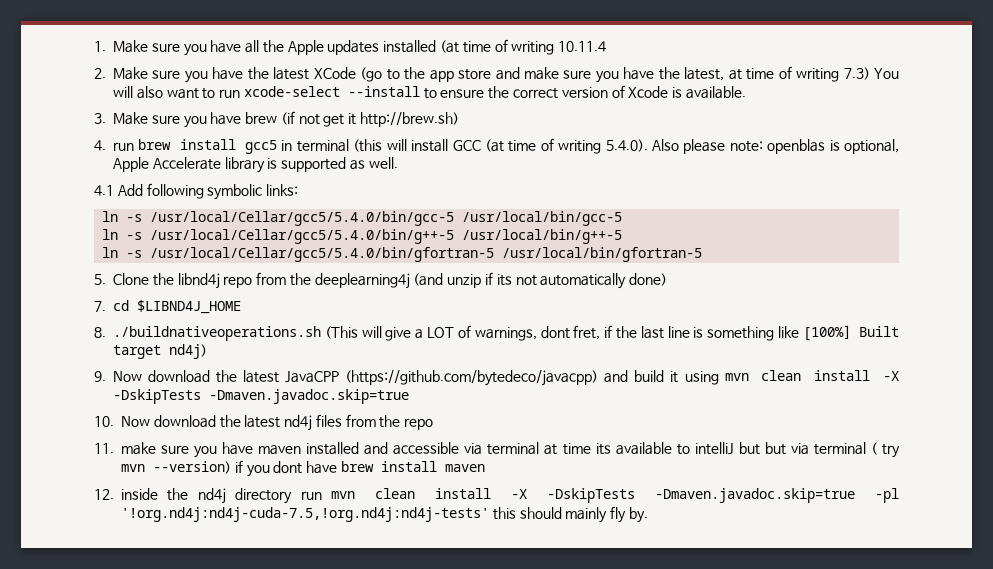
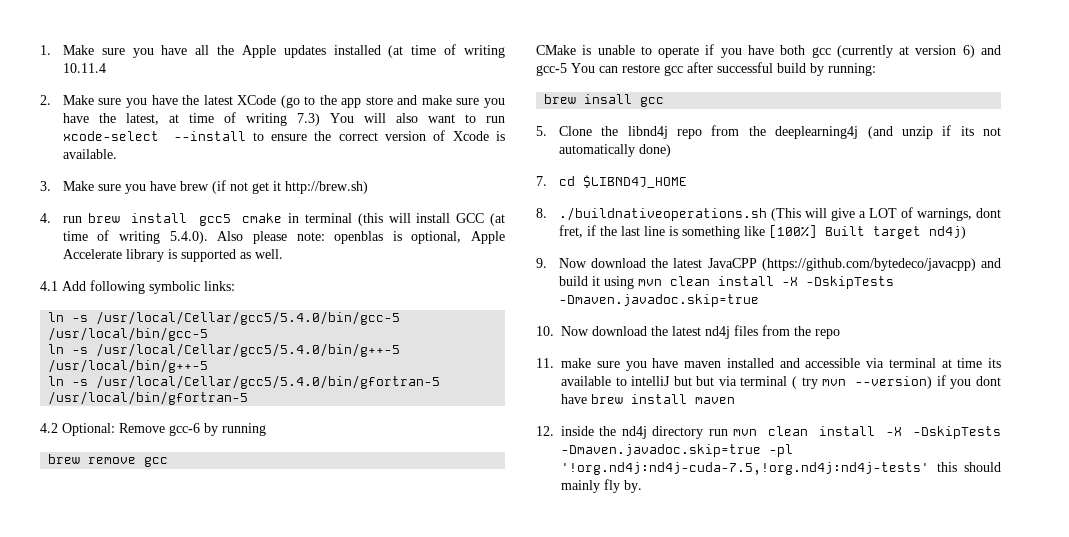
(278, 147) none -> [242,213,283,223] cmake
(703, 254) none -> [40,423,266,436] [48,454,169,467] [536,44,1001,58] [536,62,876,76] [544,94,665,107] // 4.2 Optional: Remove gcc-6 by running // brew remove gcc // CMake is unable to operate if you have both gcc (currently at version 6) and gcc-5 You can restore gcc after successful build by running: // brew insall gcc

